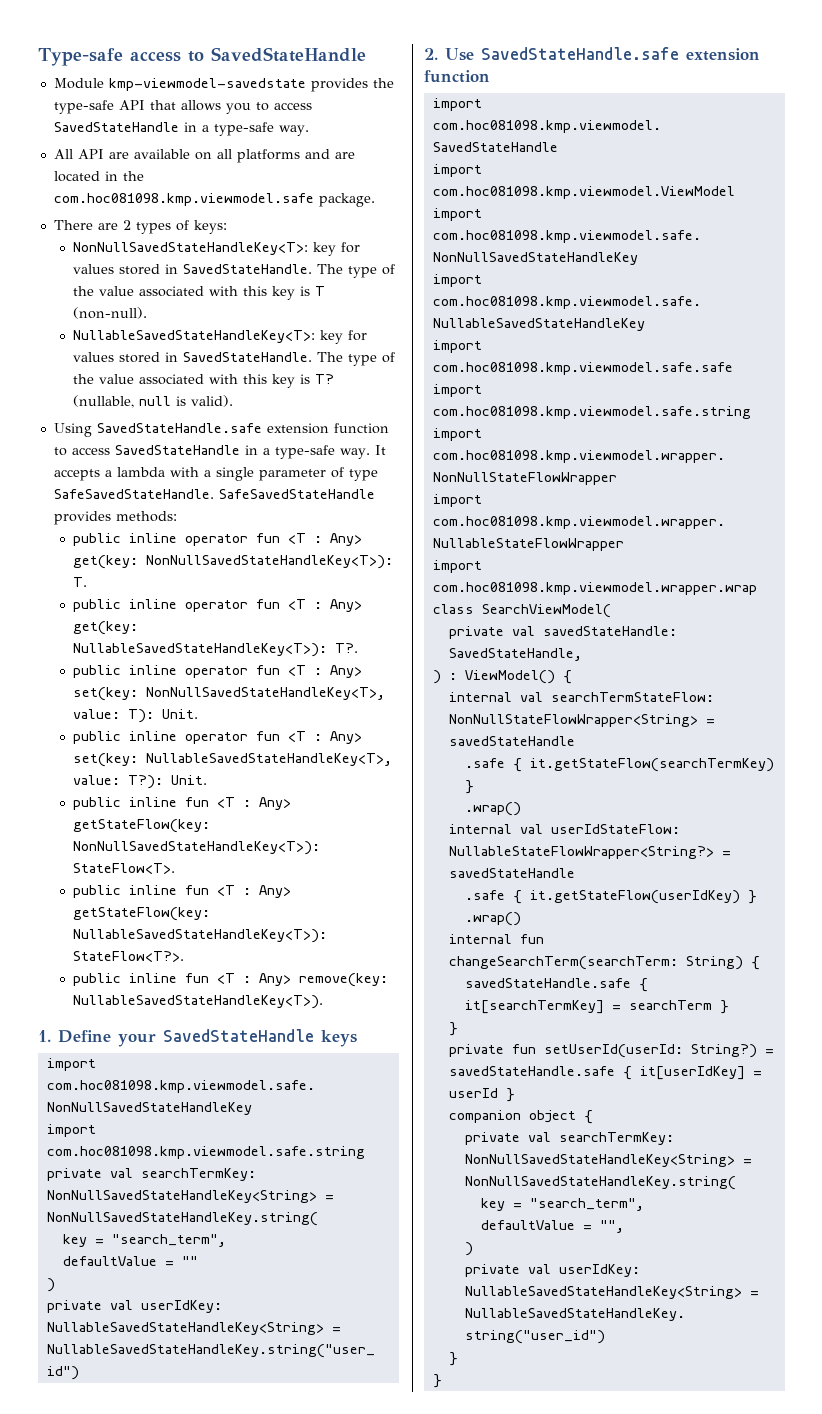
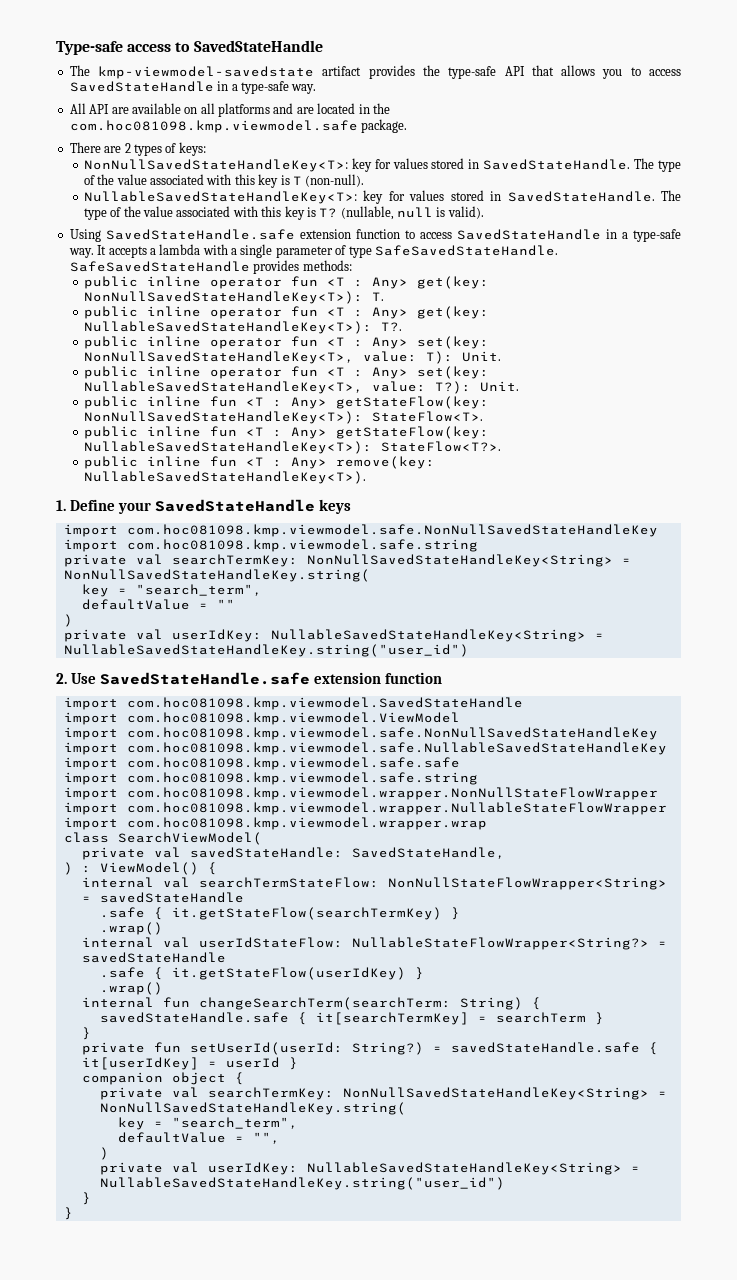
[53,78,306,91] Module kmp-viewmodel-savedstate -> [69,65,362,79] The kmp-viewmodel-savedstate artifact

